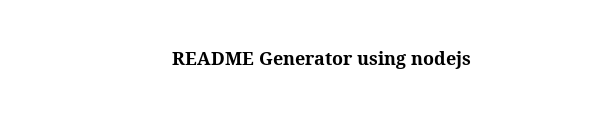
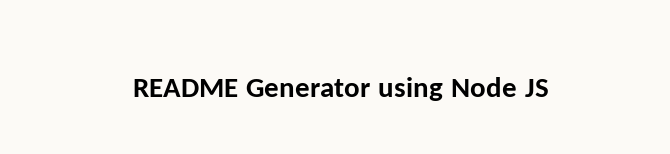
[411,51,471,69] nodejs -> [450,77,549,97] Node JS

